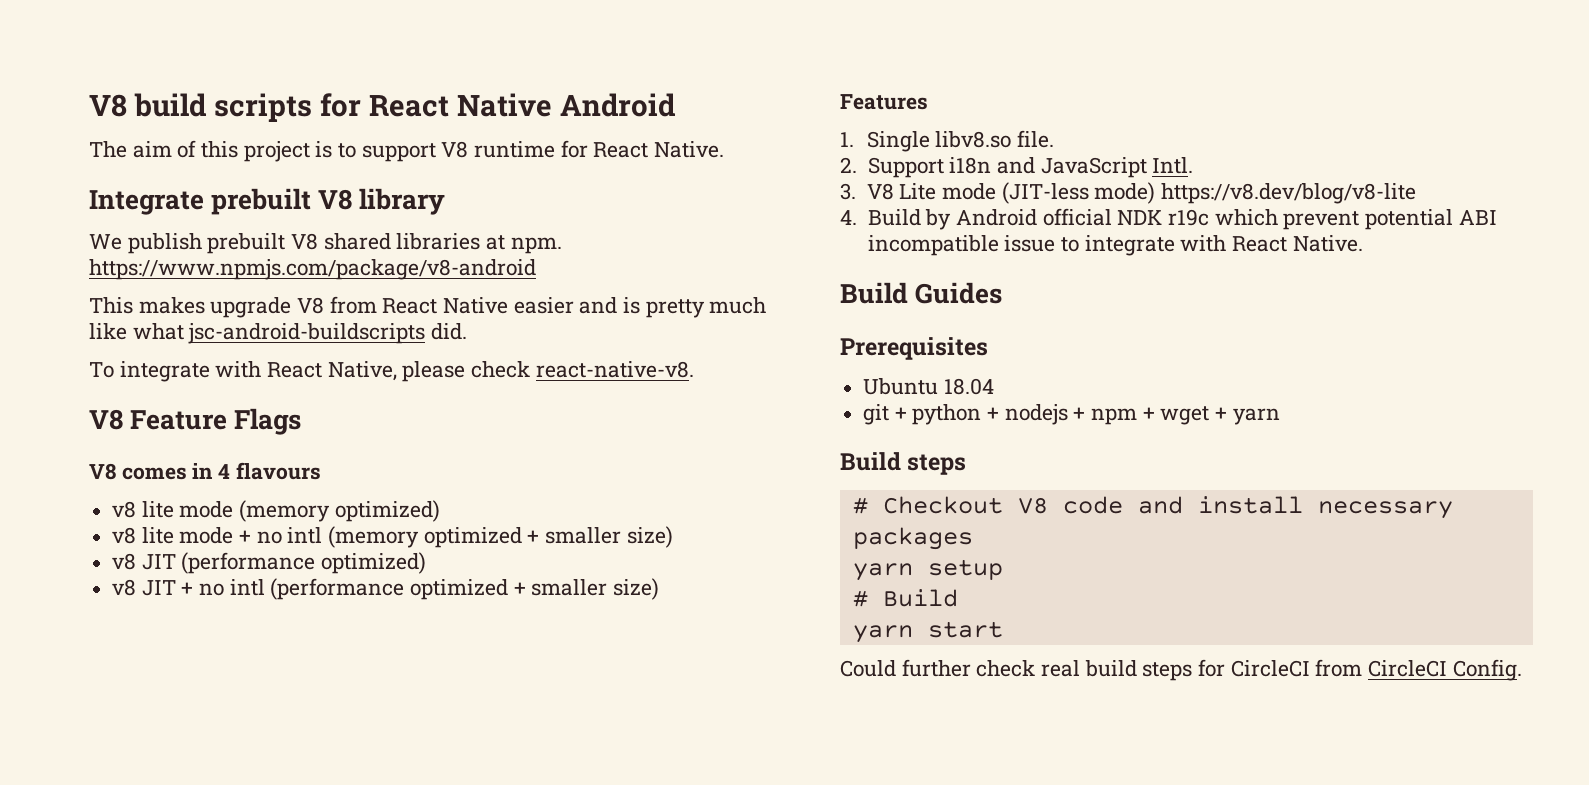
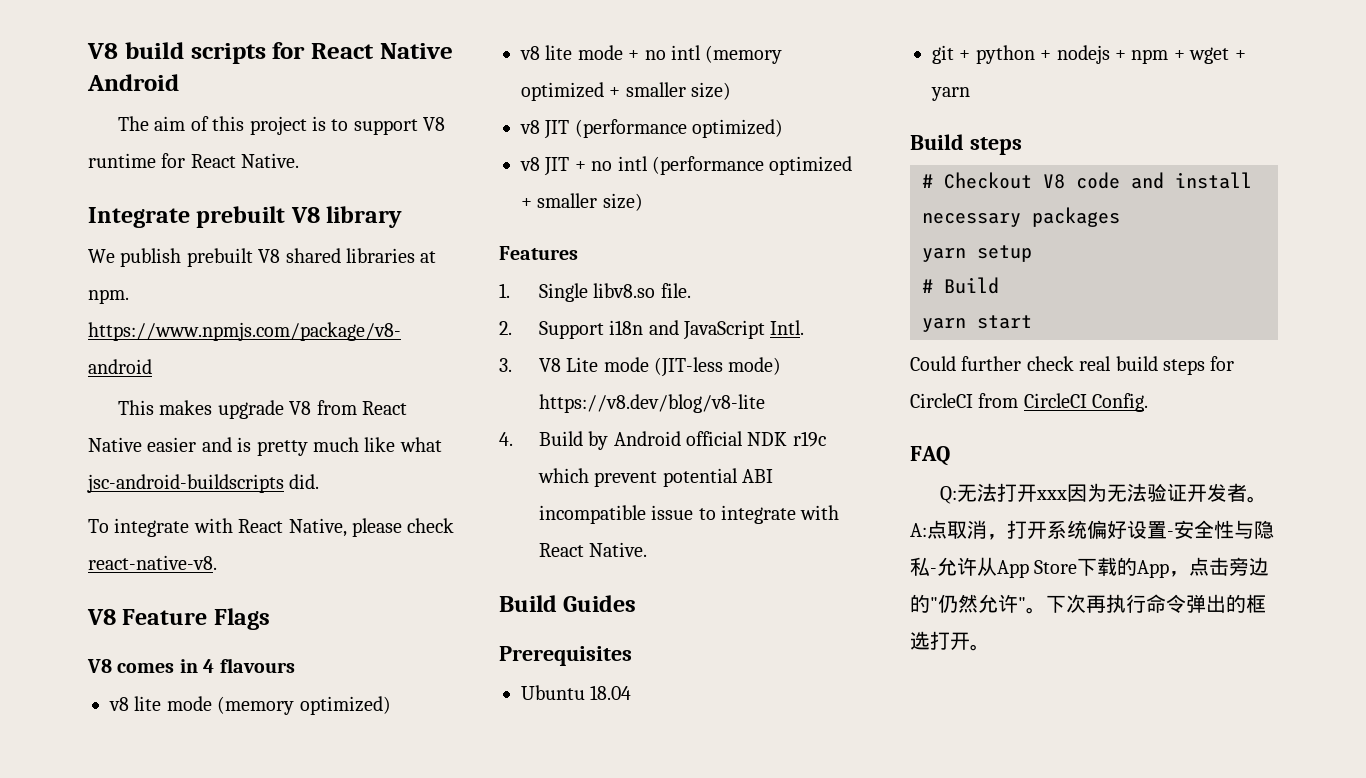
(1522, 670) none -> [910,446,950,466] [940,483,1268,504] [910,520,1274,540] [910,557,1270,578] [910,594,1266,614] [910,631,990,651] // FAQ // Q:无法打开xxx因为无法验证开发者。A:点取消，打开系统偏好设置-安全性与隐私-允许从App Store下载的App，点击旁边的"仍然允许"。下次再执行命令弹出的框选打开。

